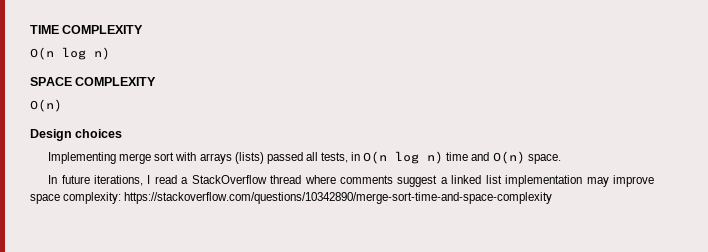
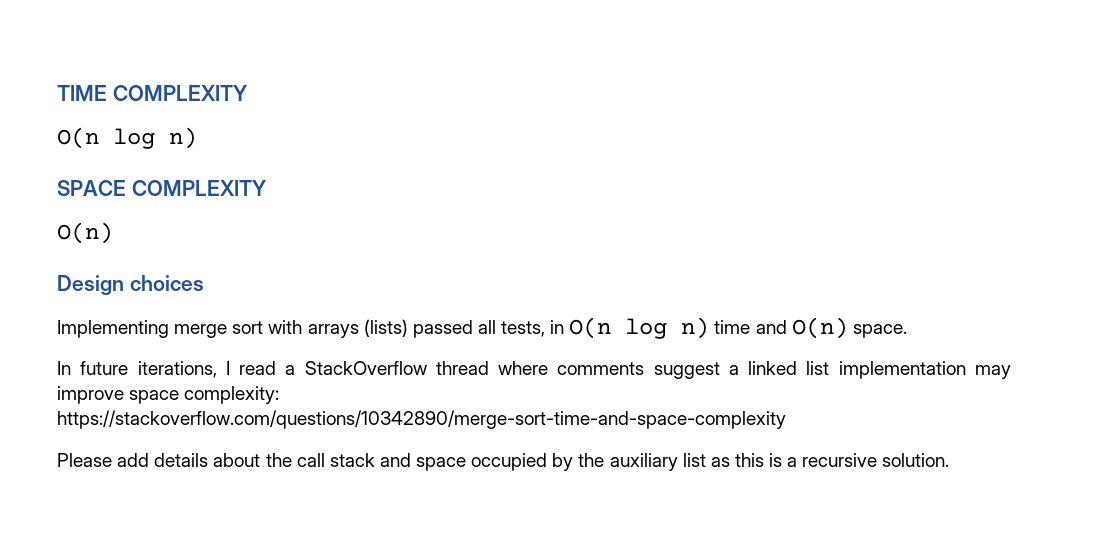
(553, 198) none -> [57,453,950,471] // Please add details about the call stack and space occupied by the auxiliary list as this is a recursive solution.

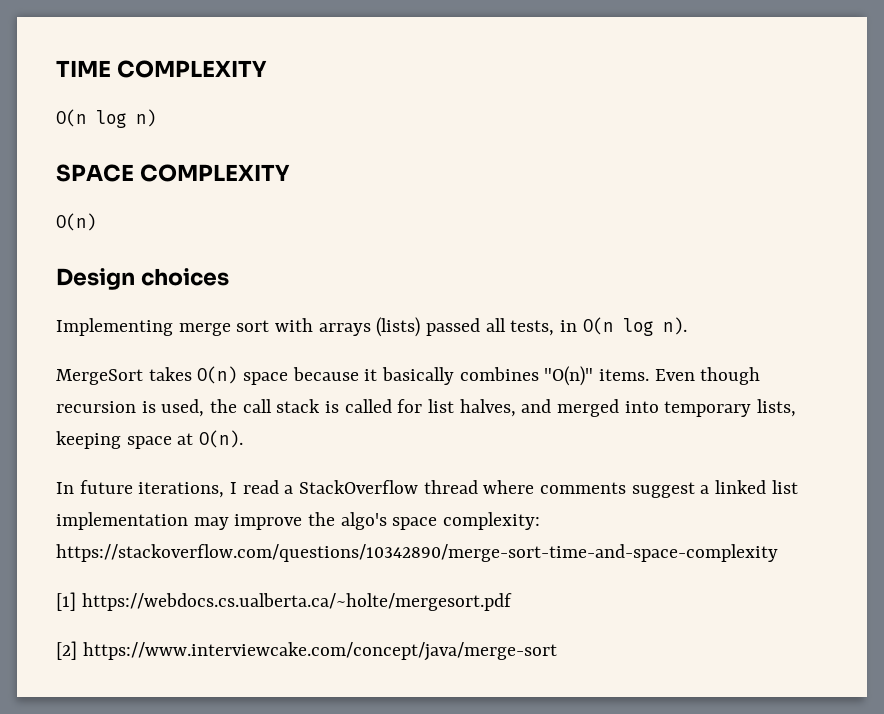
[681,317,907,339] n) time and O(n) space. -> [662,317,687,335] [56,366,761,386] [56,399,797,417] [56,430,244,449] n). // MergeSort takes O(n) space because it basically combines "O(n)" items. Even though recursion is used, the call stack is called for list halves, and merged into temporary lists, keeping space at O(n).
(124, 395) none -> [308,512,387,530] the algo's
[57,453,950,471] Please add details about the call stack and space occupied by the auxiliary list as this is a recursive solution. -> [56,592,512,611] [56,641,557,661] [1] https://webdocs.cs.ualberta.ca/~holte/mergesort.pdf // [2] https://www.interviewcake.com/concept/java/merge-sort

